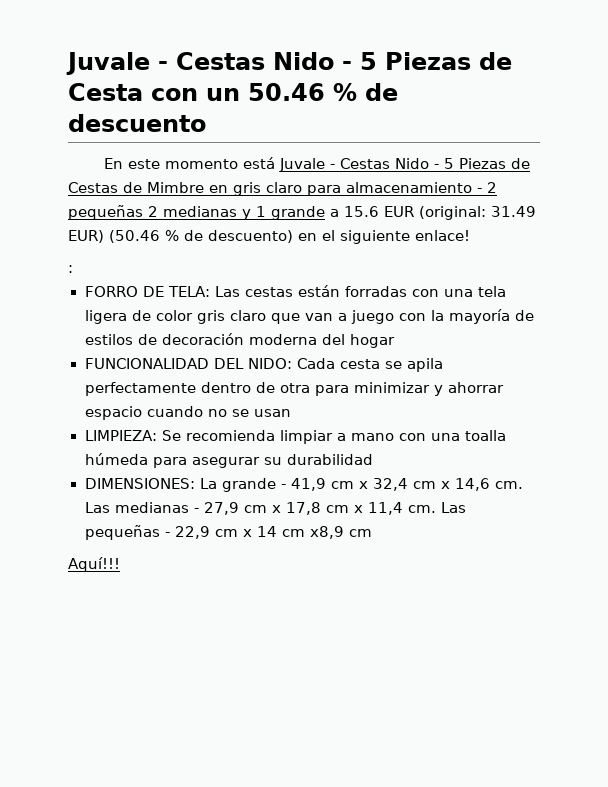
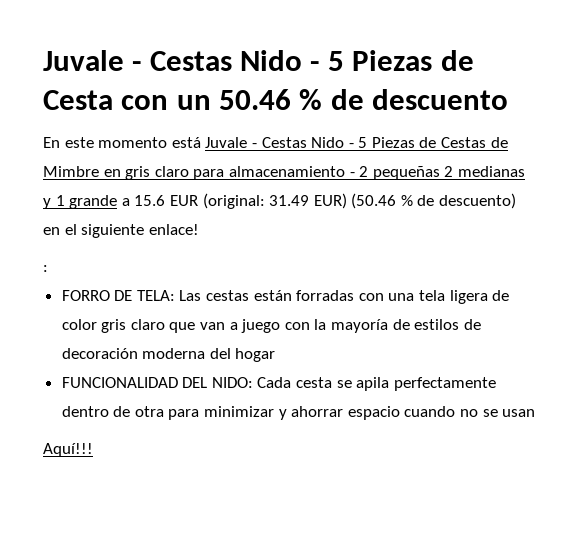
[84,430,506,444] [84,453,373,468] [84,478,523,492] [84,502,466,515] [84,525,372,540] // LIMPIEZA: Se recomienda limpiar a mano con una toalla húmeda para asegurar su durabilidad // DIMENSIONES: La grande - 41,9 cm x 32,4 cm x 14,6 cm. Las medianas - 27,9 cm x 17,8 cm x 11,4 cm. Las pequeñas - 22,9 cm x 14 cm x8,9 cm -> (536, 413) none

